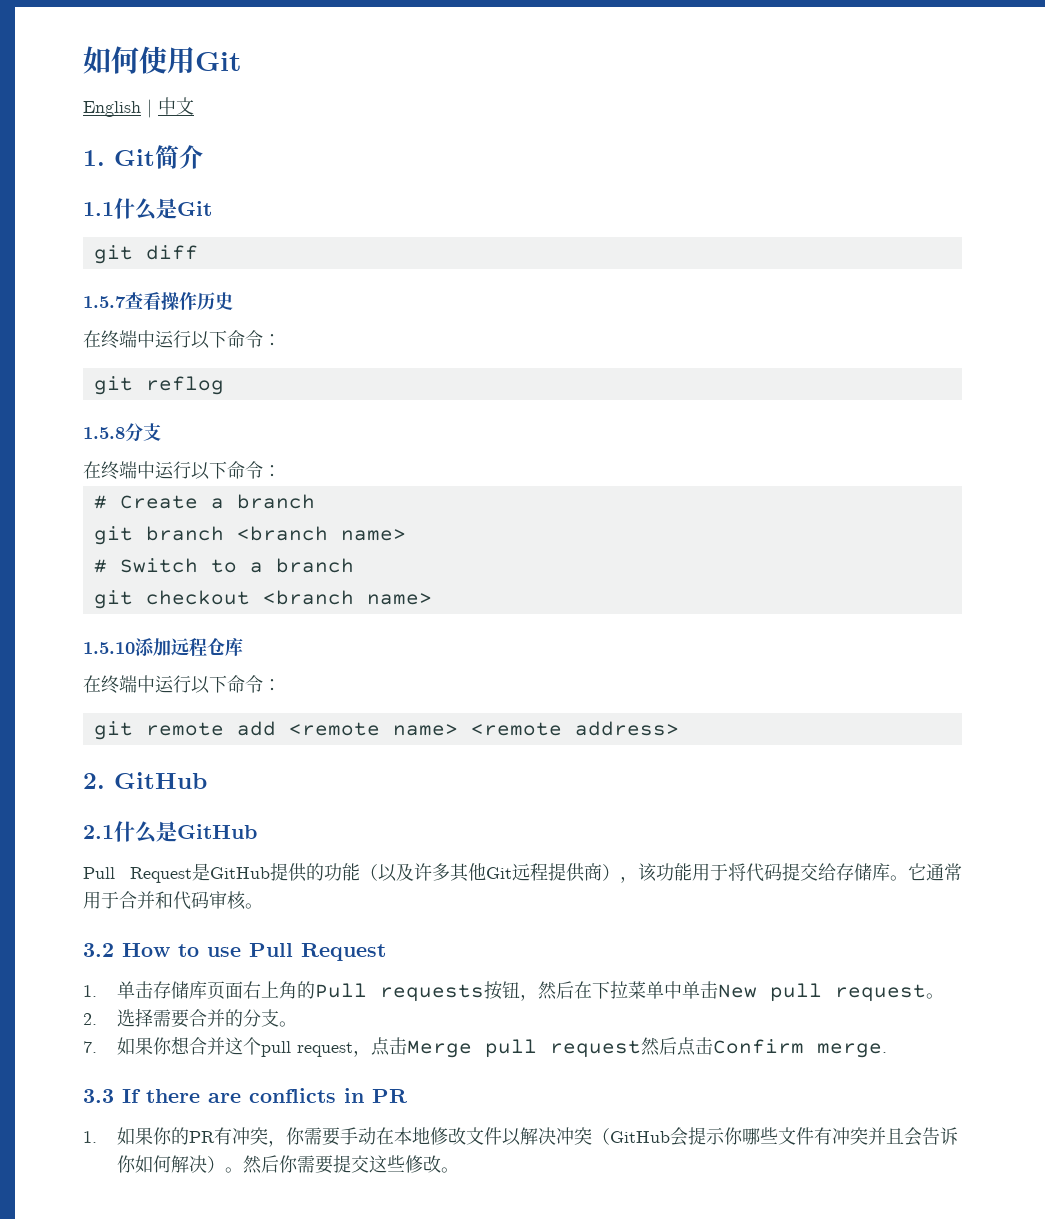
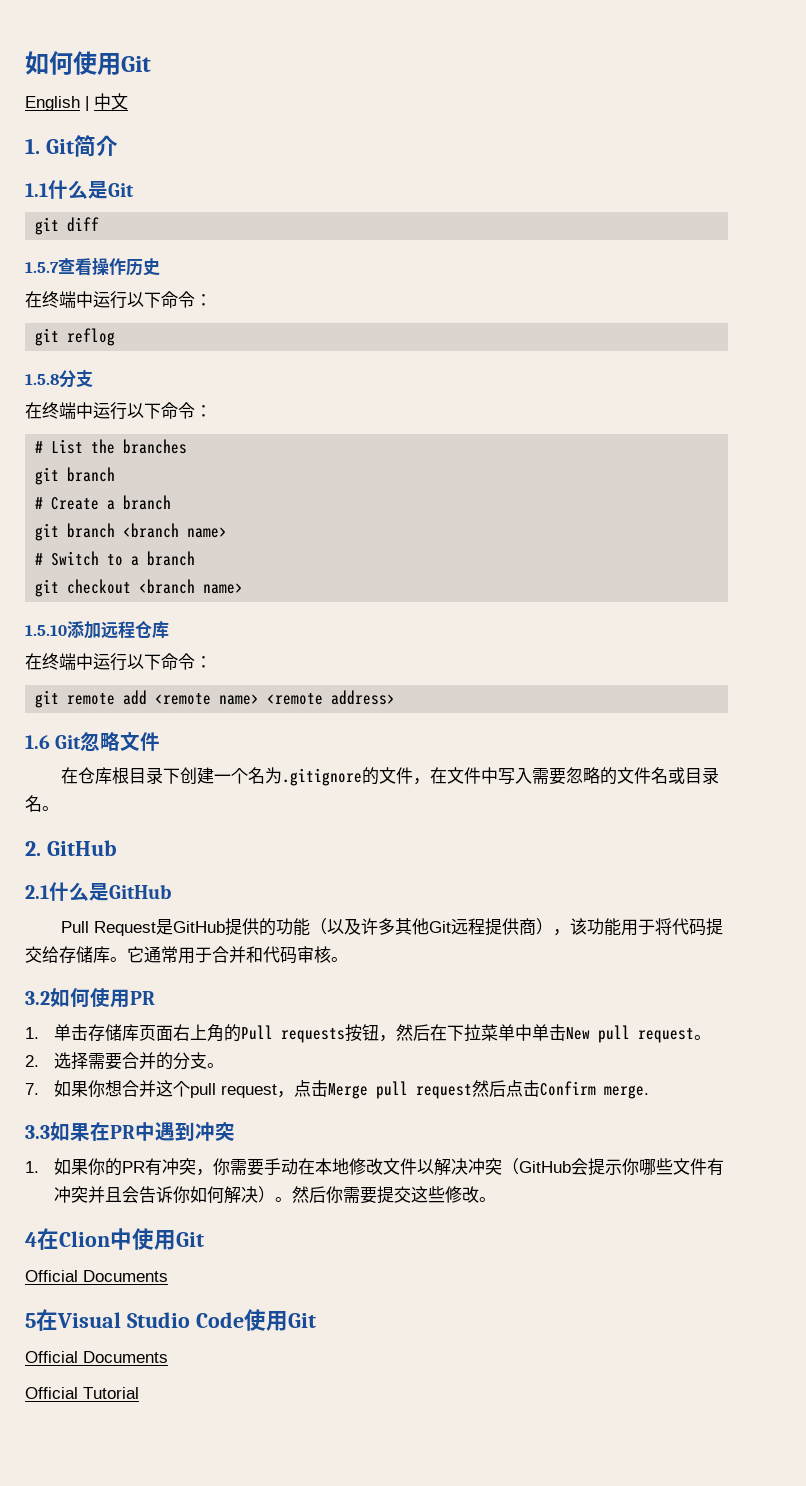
(281, 471) none -> [35,439,188,454] [35,467,116,485] // # List the branches // git branch
(679, 728) none -> [25,731,161,751] [61,767,720,786] [25,795,59,812] // 1.6 Git忽略文件 // 在仓库根目录下创建一个名为.gitignore的文件，在文件中写入需要忽略的文件名或目录名。
[122,943,386,961] How to use Pull Request -> [50,988,155,1008] 如何使用PR
[122,1088,408,1103] If there are conflicts in PR -> [50,1122,235,1141] 如果在PR中遇到冲突
(460, 1170) none -> [25,1228,204,1250] [25,1270,168,1282] [25,1309,316,1331] [25,1351,168,1363] [25,1387,139,1399] // 4在Clion中使用Git // Official Documents // 5在Visual Studio Code使用Git // Official Documents // Official Tutorial

